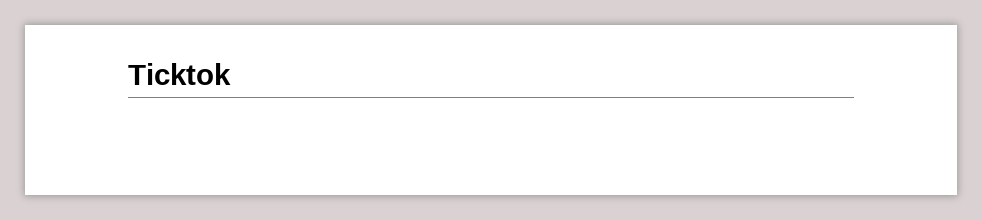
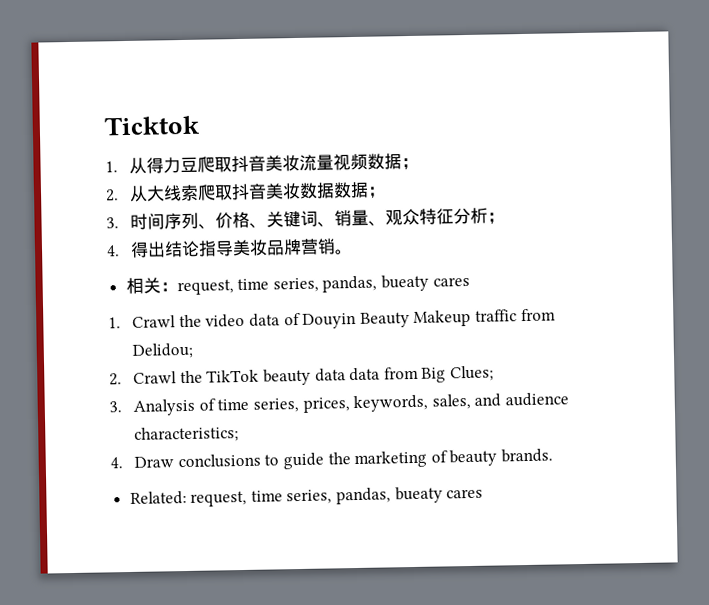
(231, 74) none -> [105,153,420,174] [105,181,387,202] [106,207,506,230] [106,238,354,258] [125,274,470,296] [108,308,556,329] [132,342,194,359] [109,365,495,386] [109,392,570,416] [134,426,240,443] [110,448,554,470] [129,486,484,507] // 1.从得力豆爬取抖音美妆流量视频数据； // 2.从大线索爬取抖音美妆数据数据； // 3.时间序列、价格、关键词、销量、观众特征分析； // 4.得出结论指导美妆品牌营销。 // 相关：request, time series, pandas, bueaty cares // 1. Crawl the video data of Douyin Beauty Makeup traffic from Delidou; // 2. Crawl the TikTok beauty data data from Big Clues; // 3. Analysis of time series, prices, keywords, sales, and audience characteristics; // 4. Draw conclusions to guide the marketing of beauty brands. // Related: request, time series, pandas, bueaty cares

